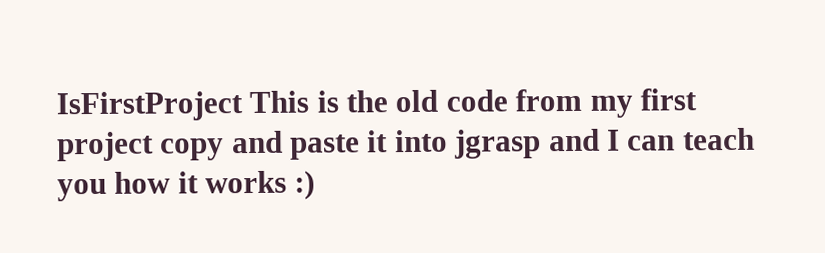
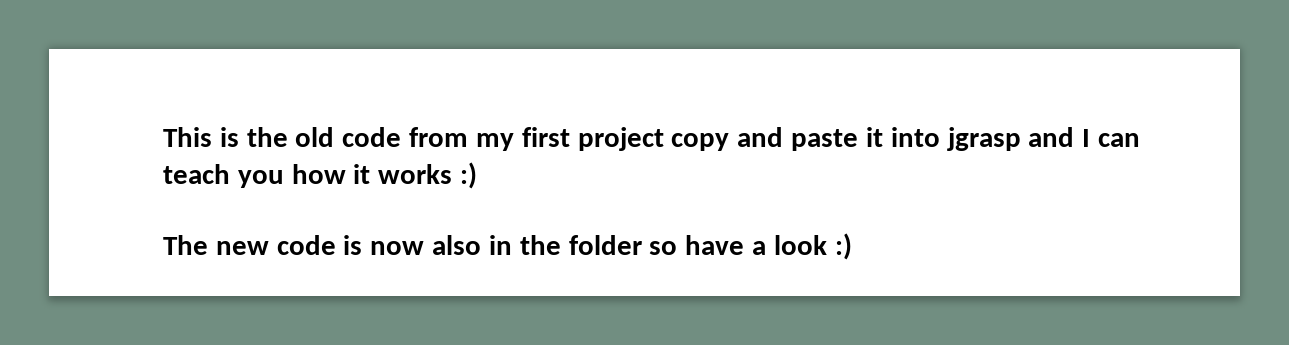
[56,91,243,122] IsFirstProject -> (163, 137) none
(316, 185) none -> [163,233,852,260] // The new code is now also in the folder so have a look :)

